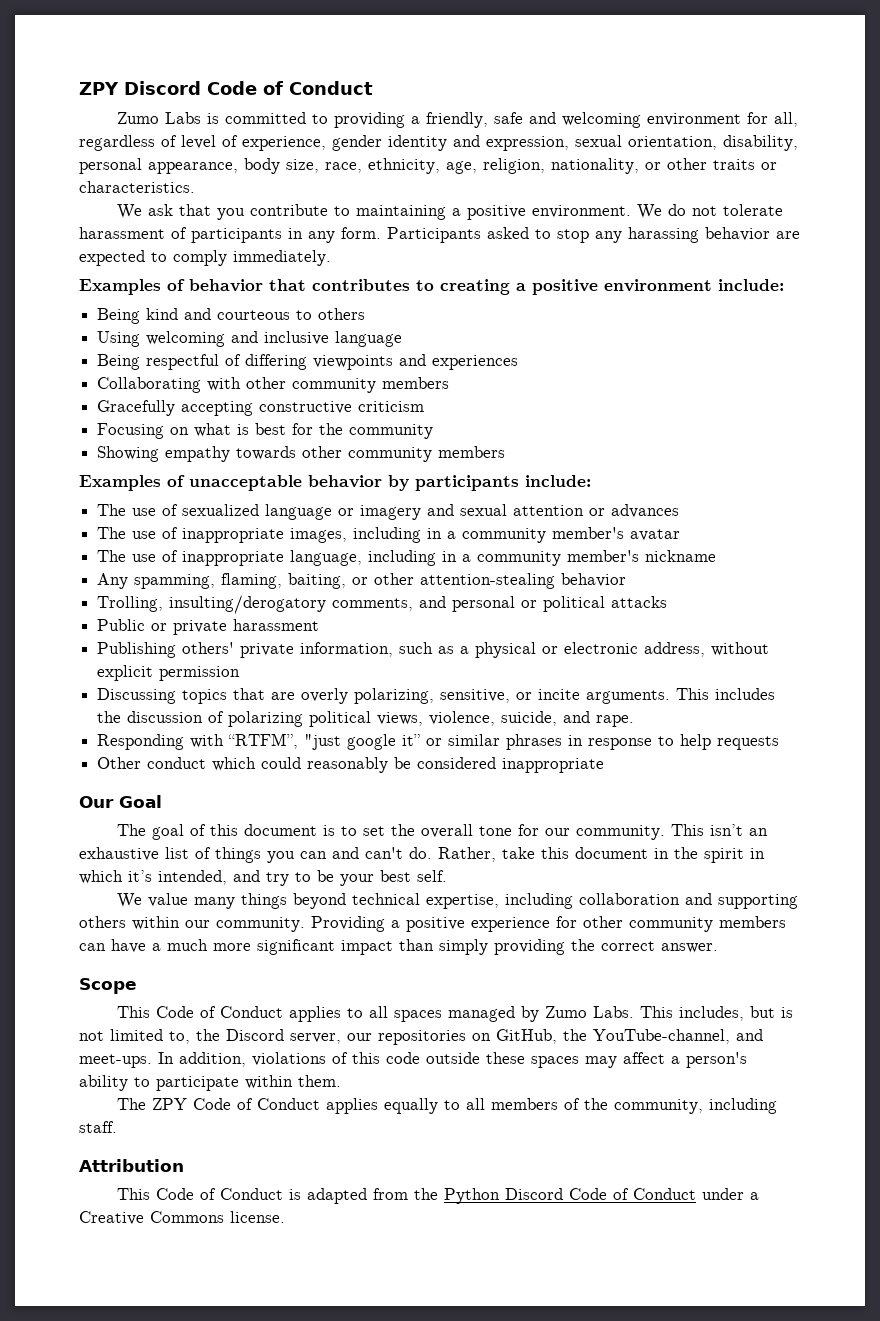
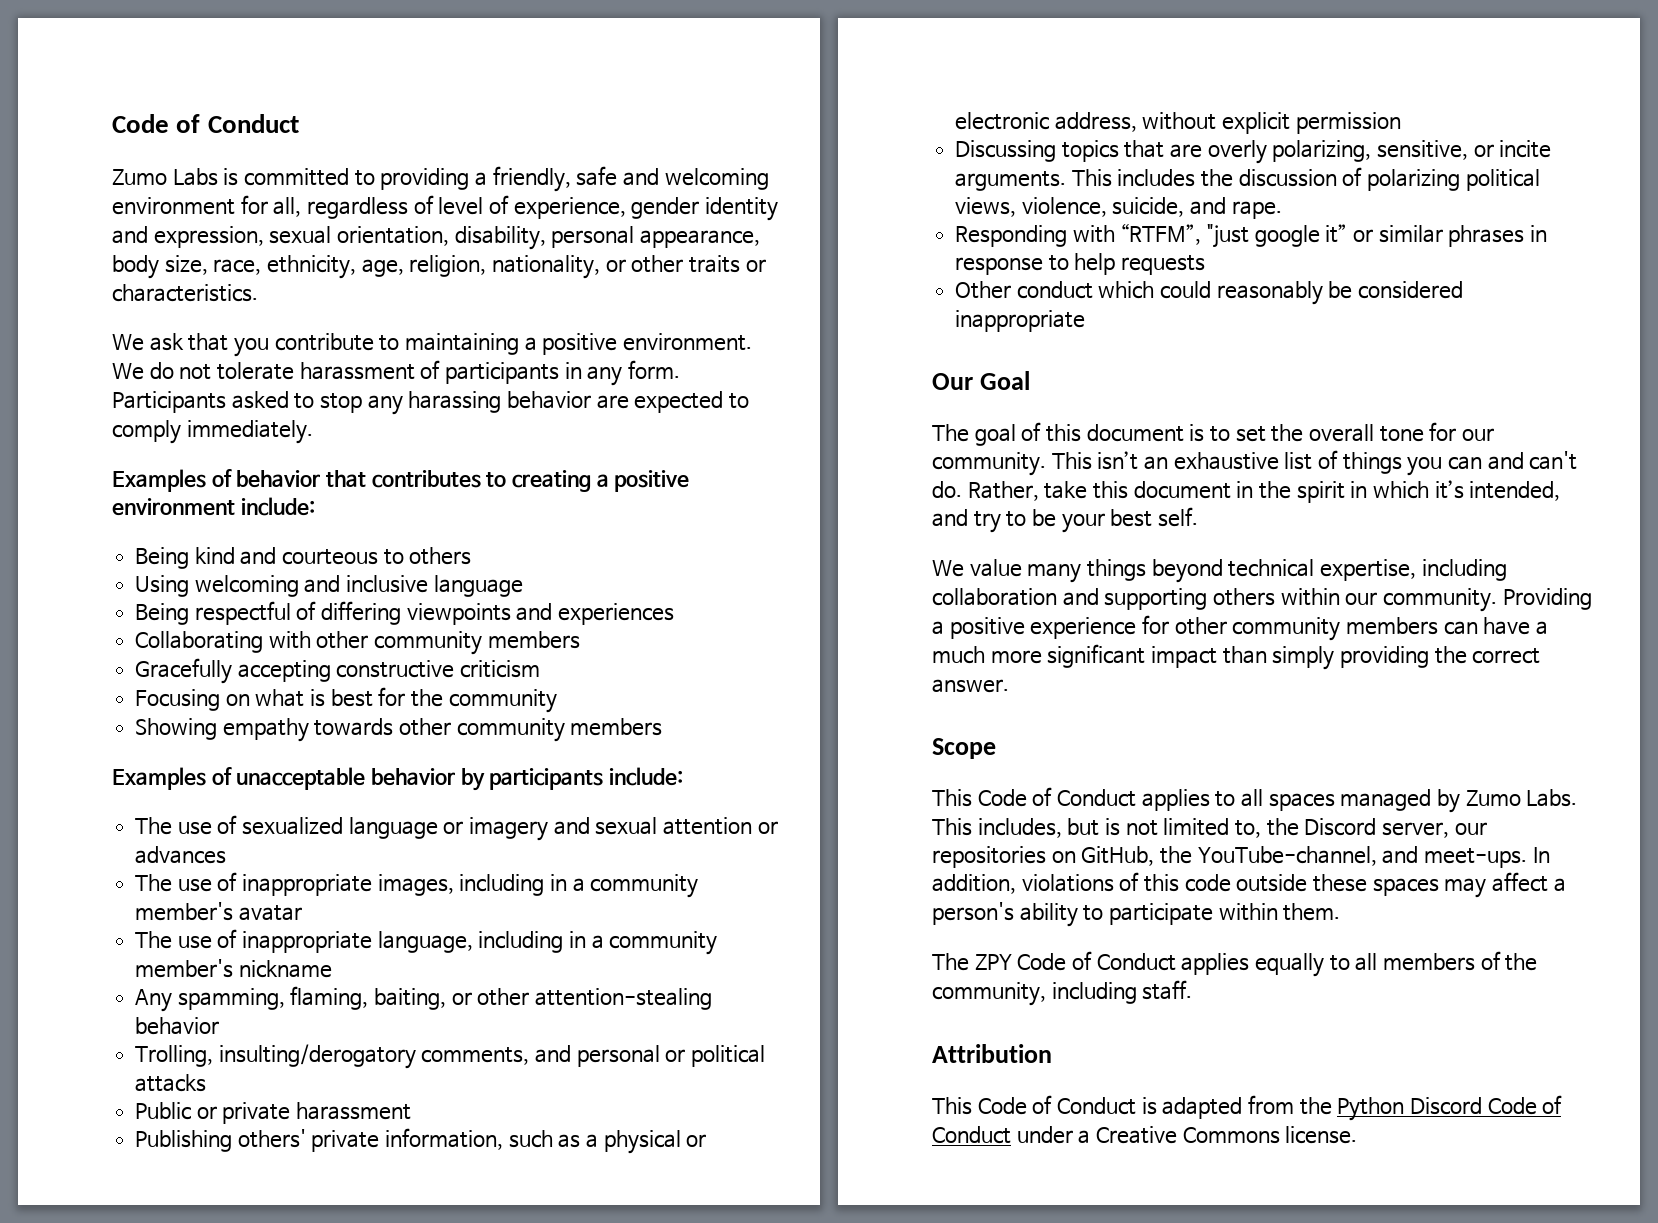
[79,81,201,95] ZPY Discord -> (112, 123) none

